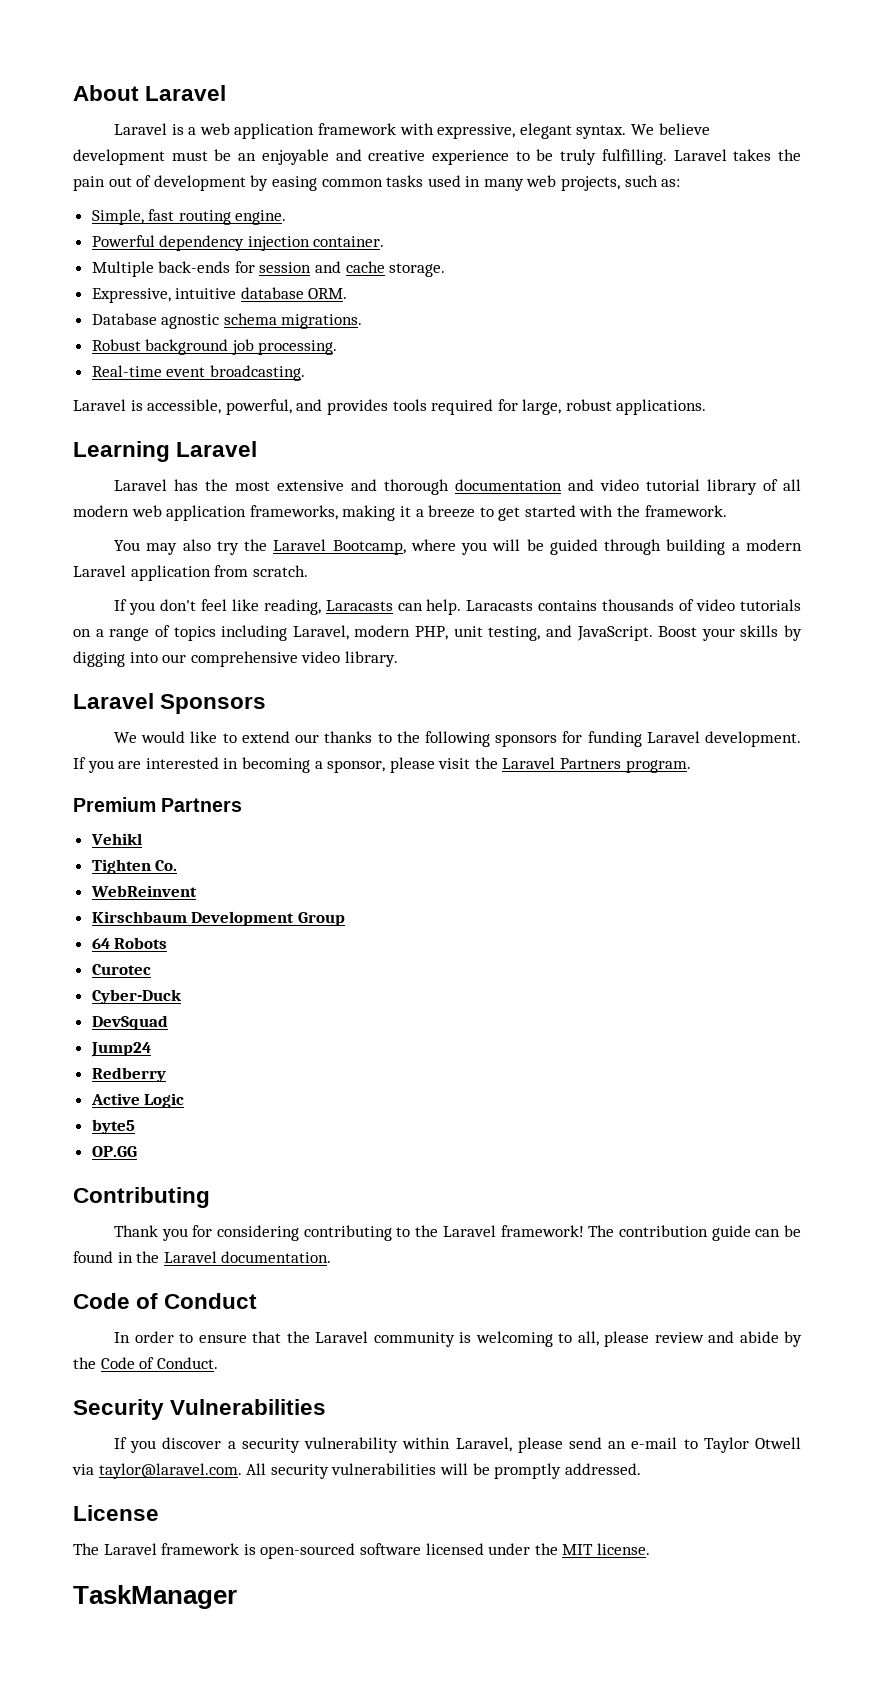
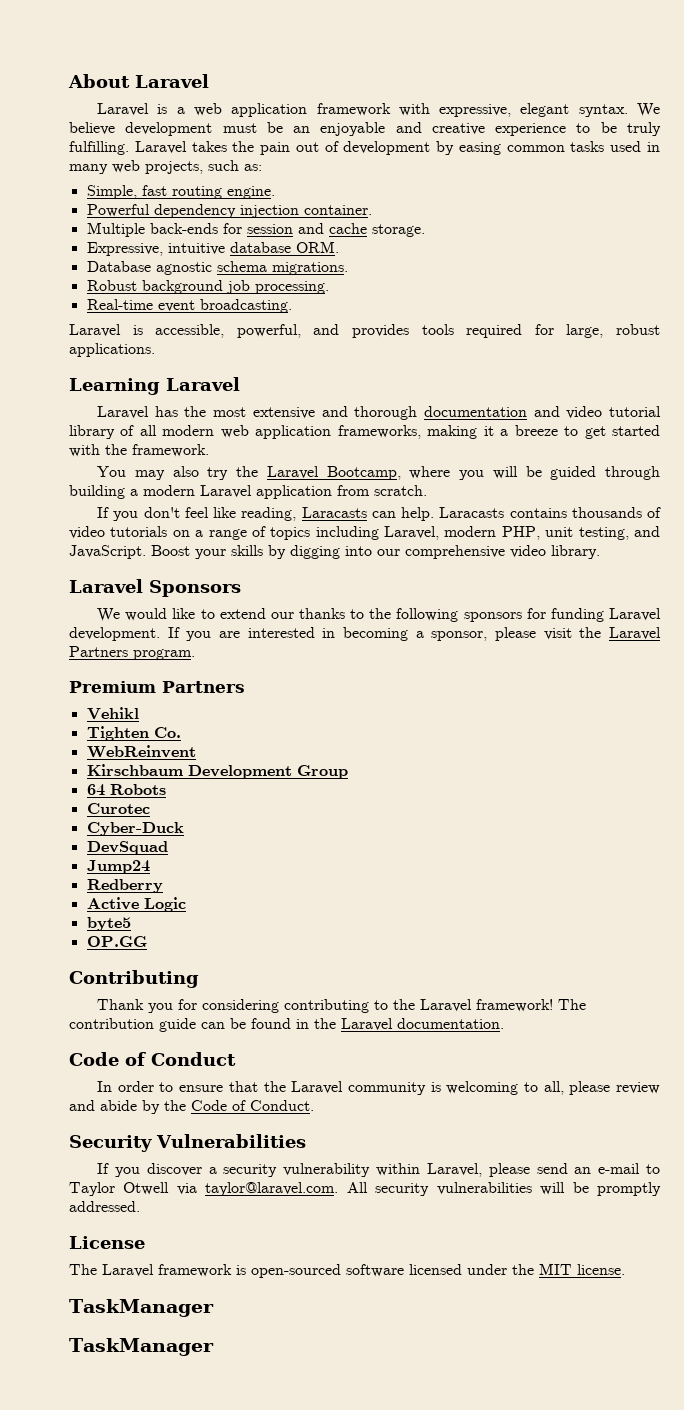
(237, 1597) none -> [69,1338,214,1356] // TaskManager

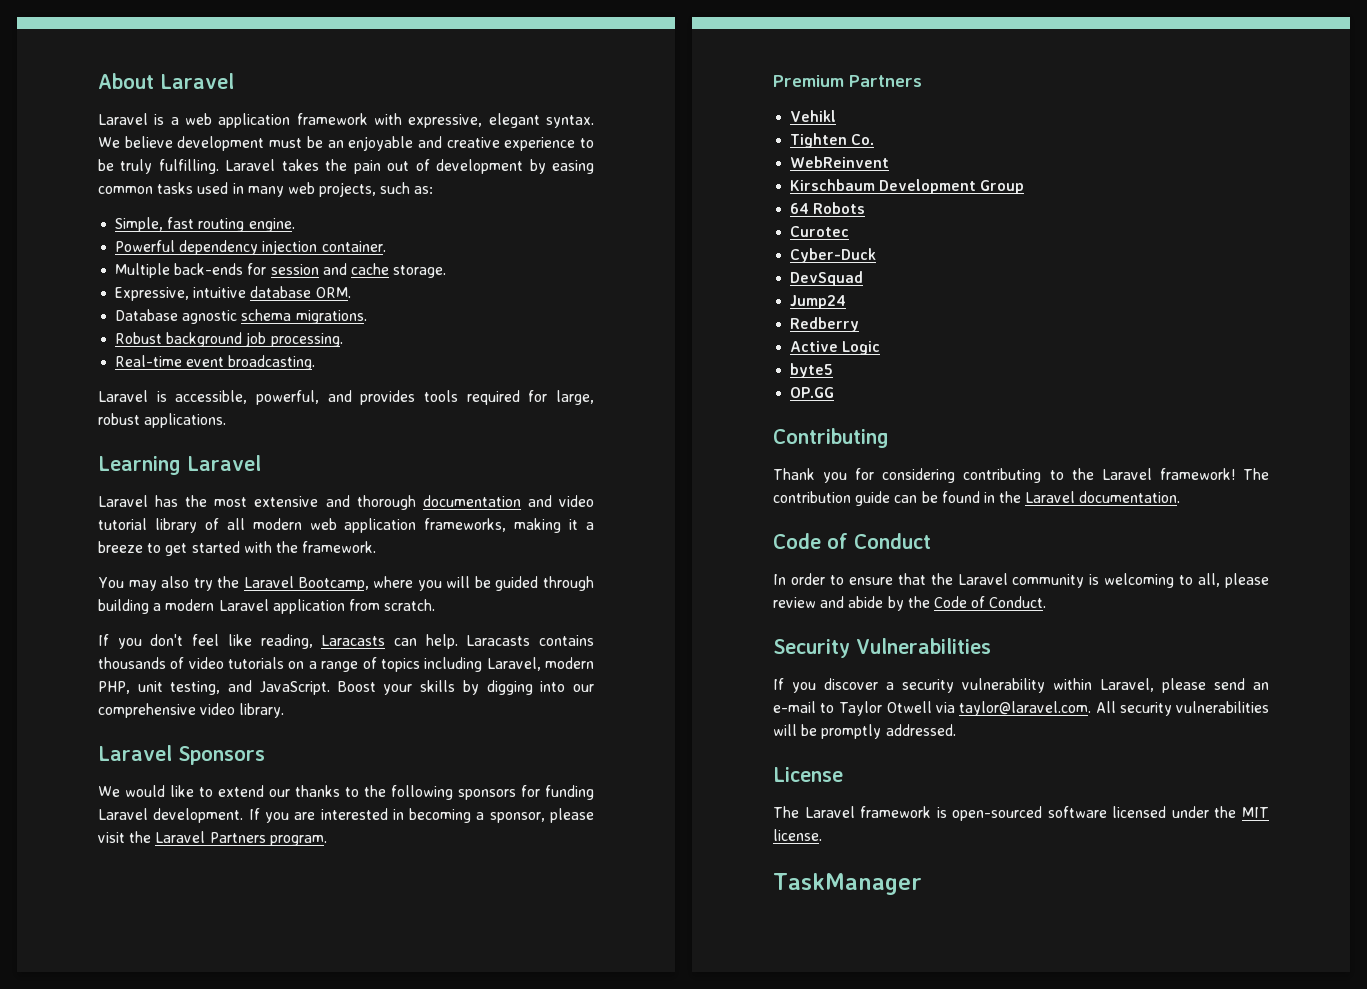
[69,1338,214,1356] // TaskManager -> (922, 884) none

